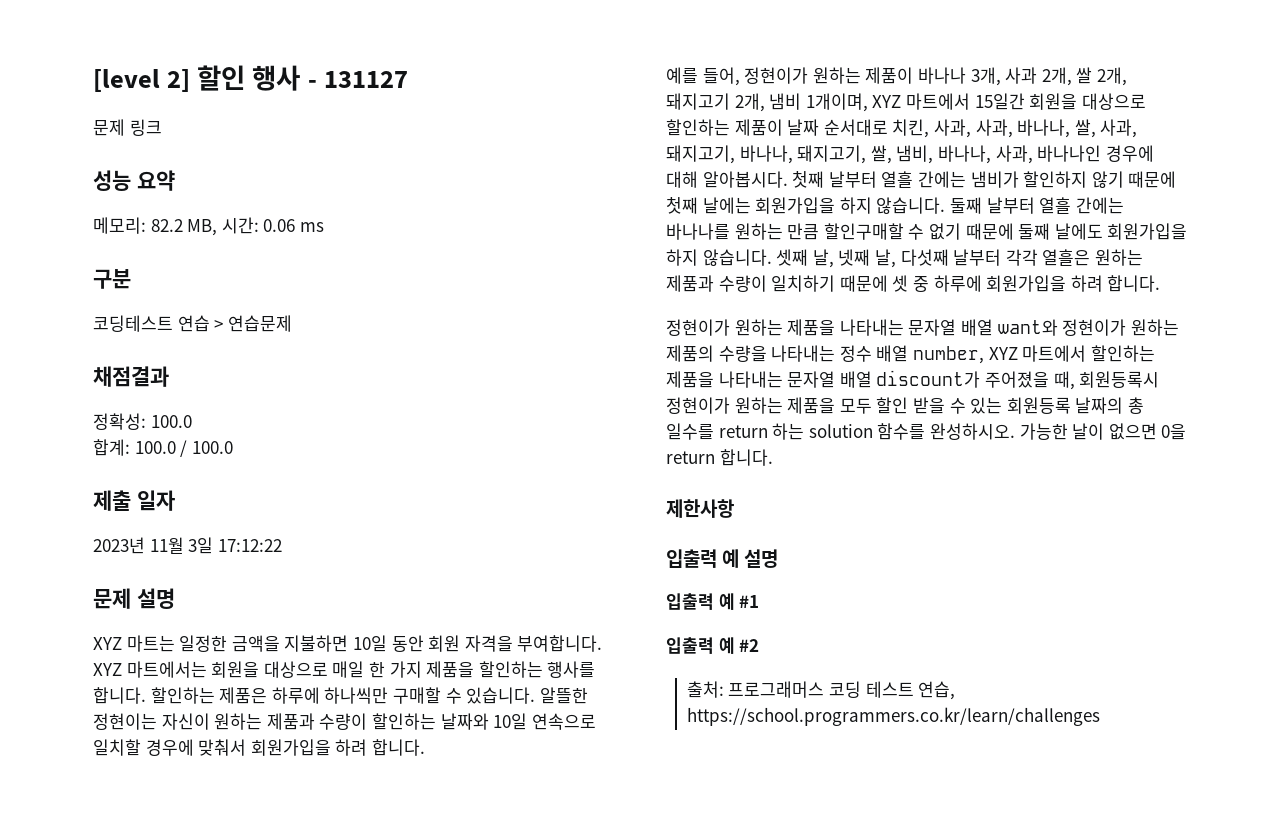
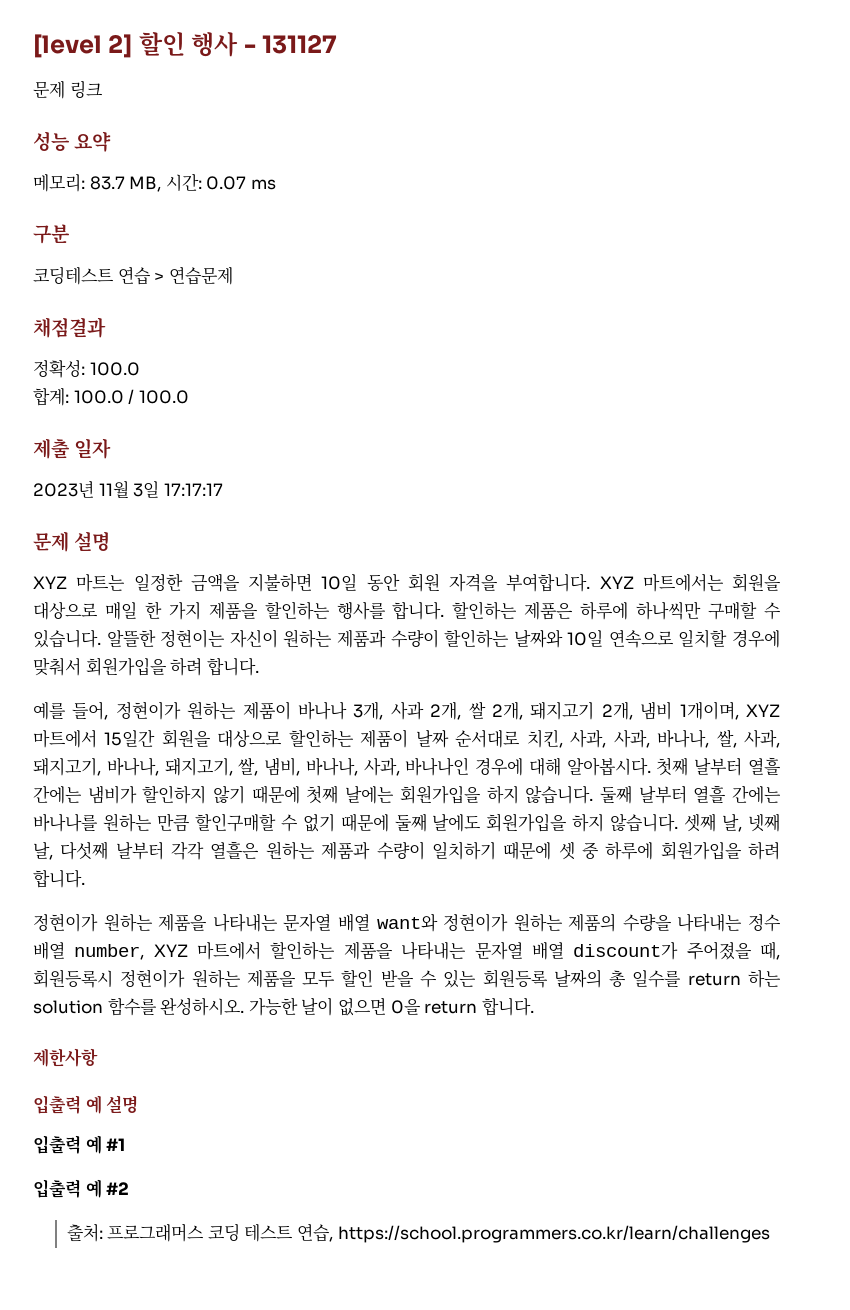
[150,219,183,232] 82.2 -> [89,176,125,190] 83.7
[263,219,296,232] 0.06 -> [206,176,247,190] 0.07
[217,539,282,552] 17:12:22 -> [163,483,223,496] 17:17:17

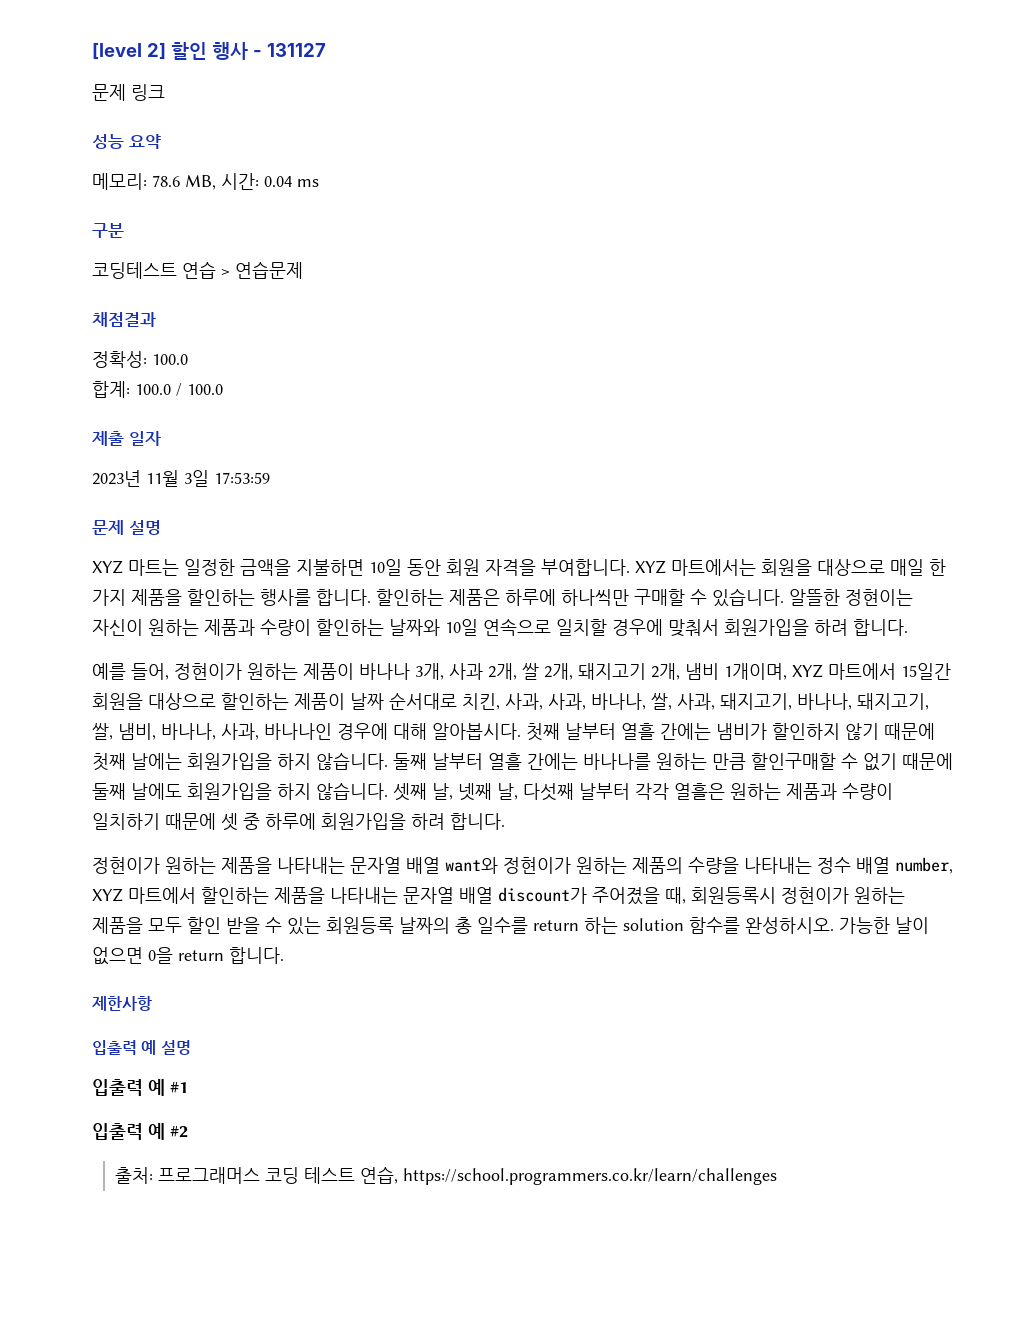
[89,176,125,190] 83.7 -> [152,175,180,187] 78.6
[206,176,247,190] 0.07 -> [264,176,292,187] 0.04
[163,483,223,496] 17:17:17 -> [214,472,270,484] 17:53:59

